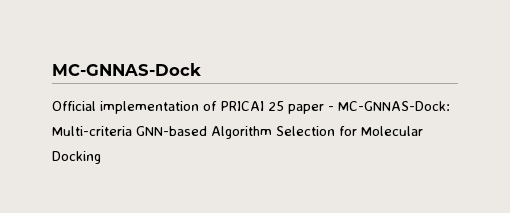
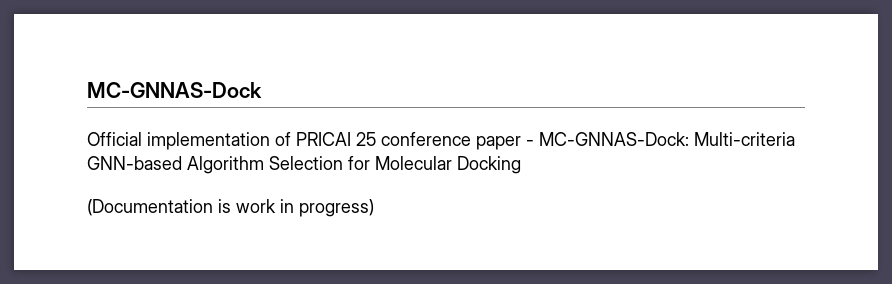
(284, 106) none -> [381,132,471,146] conference
(101, 157) none -> [87,199,374,217] // (Documentation is work in progress)

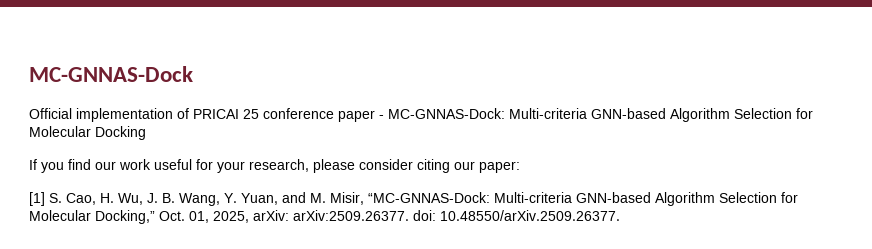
[87,199,374,217] (Documentation is work in progress) -> [29,159,520,173] [29,192,798,206] [29,210,620,224] If you find our work useful for your research, please consider citing our paper: // [1] S. Cao, H. Wu, J. B. Wang, Y. Yuan, and M. Misir, “MC-GNNAS-Dock: Multi-criteria GNN-based Algorithm Selection for Molecular Docking,” Oct. 01, 2025, arXiv: arXiv:2509.26377. doi: 10.48550/arXiv.2509.26377.

